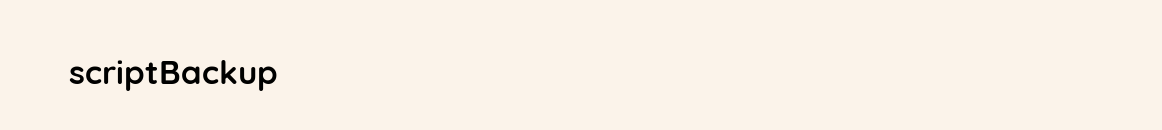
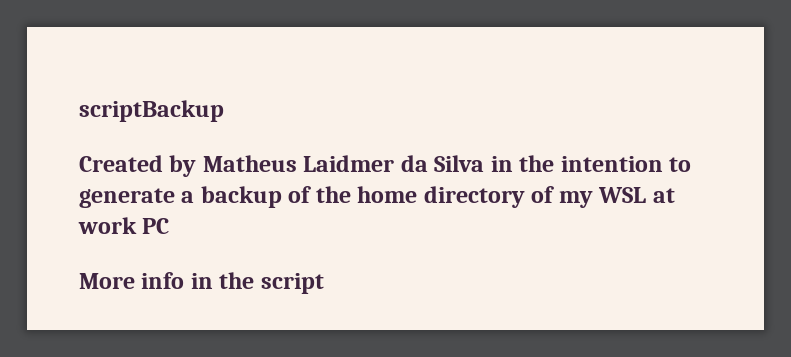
(278, 75) none -> [79,155,692,177] [79,186,675,208] [78,217,170,234] [79,272,324,294] // Created by Matheus Laidmer da Silva in the intention to generate a backup of the home directory of my WSL at work PC // More info in the script

